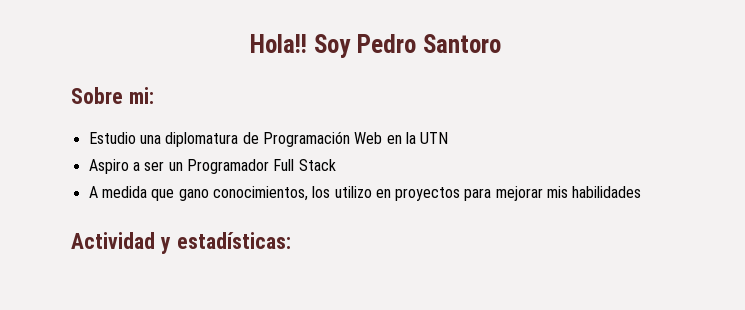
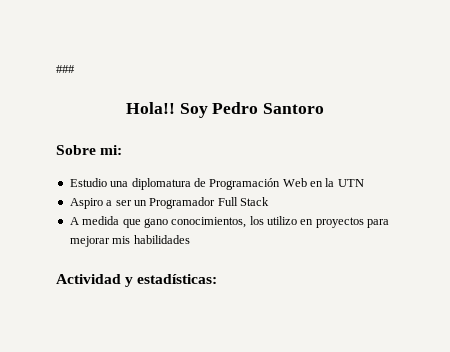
(250, 43) none -> [56,65,75,73] ### //

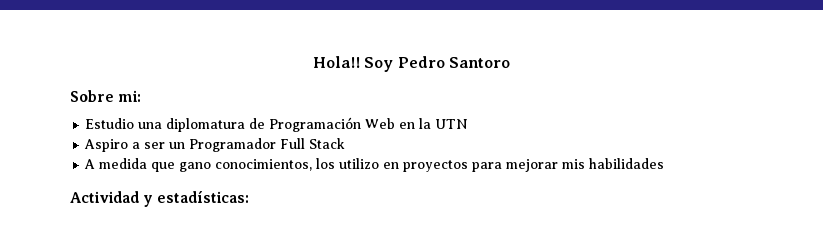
[56,65,75,73] ### // -> (313, 62) none

